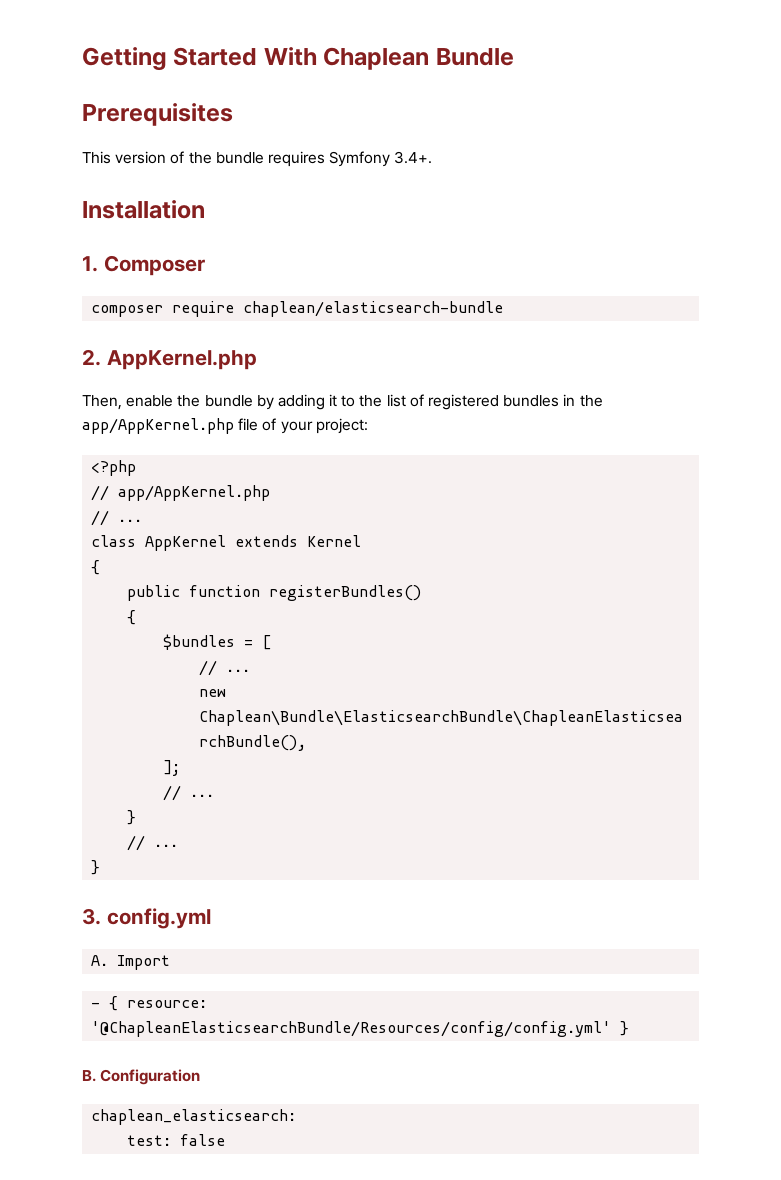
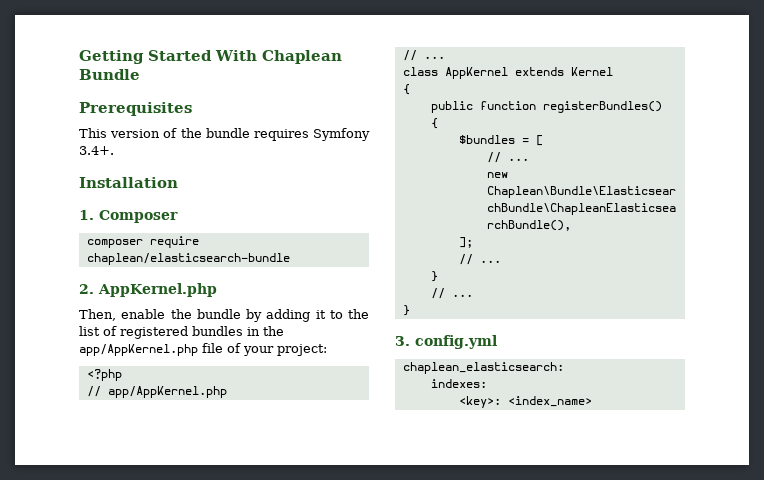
[91,955,171,970] [91,996,208,1011] [91,1021,630,1037] [82,1069,201,1085] [91,1109,297,1125] [127,1134,226,1146] A. Import // - { resource: '@ChapleanElasticsearchBundle/Resources/config/config.yml' } // B. Configuration // chaplean_elasticsearch: // test: false -> [402,362,564,374] [430,379,487,388] [458,396,592,408] chaplean_elasticsearch: // indexes: // <key>: <index_name>

